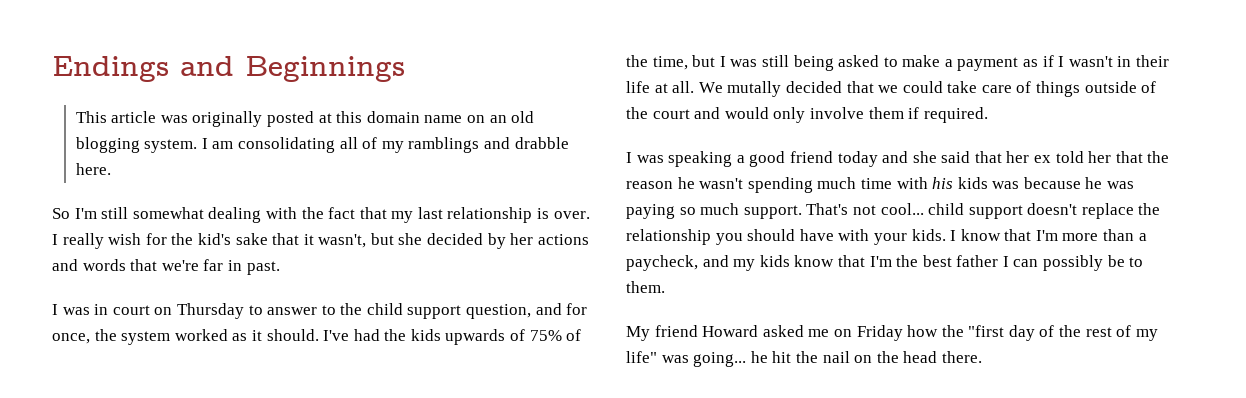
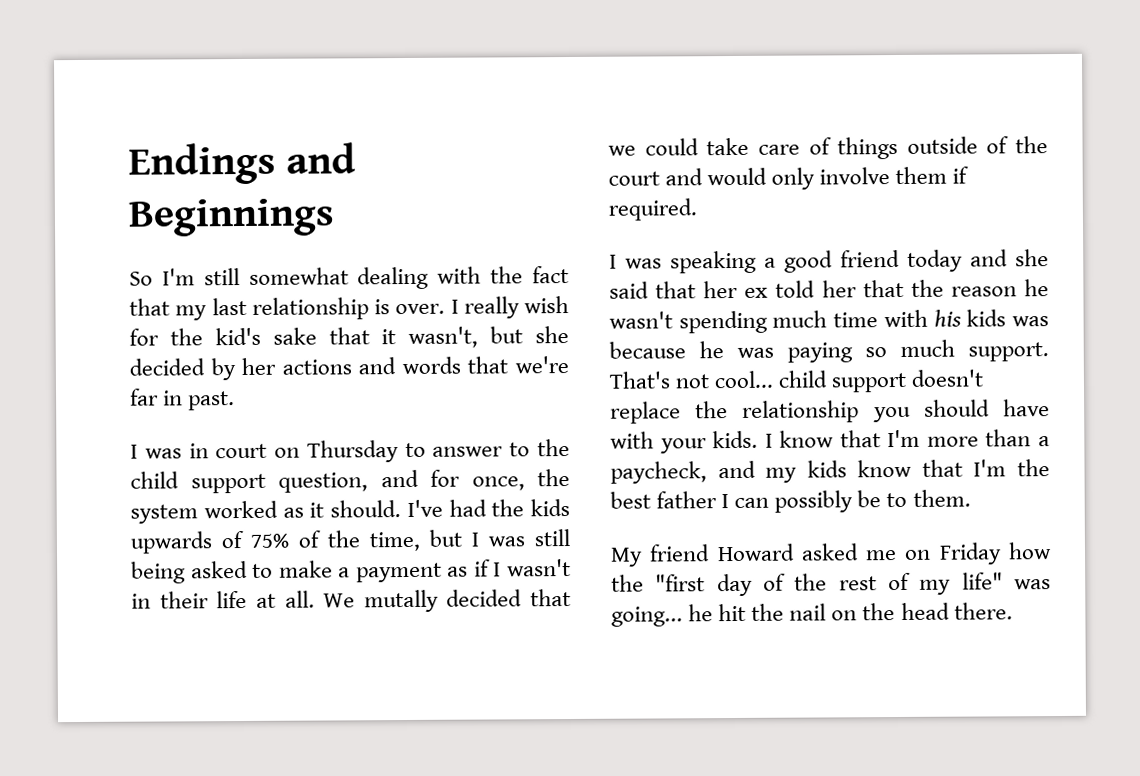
[75,111,535,127] [75,137,569,153] [75,163,111,175] // This article was originally posted at this domain name on an old blogging system. I am consolidating all of my ramblings and drabble here. -> (335, 217) none

